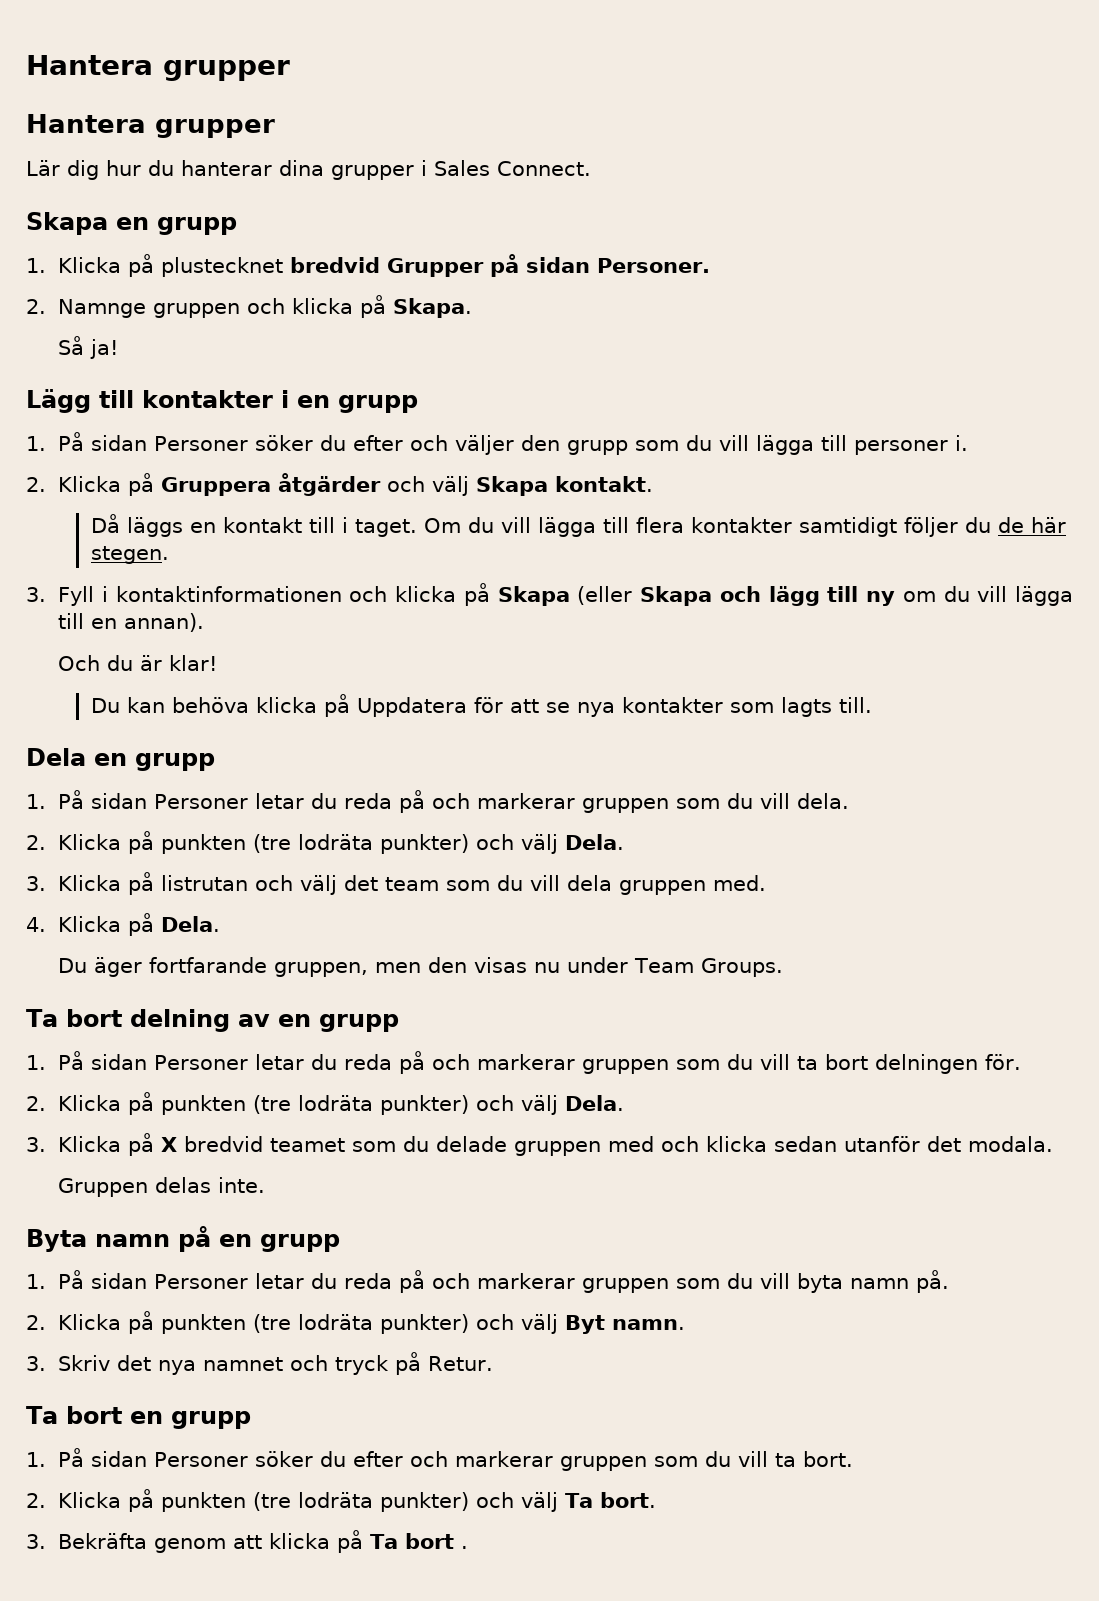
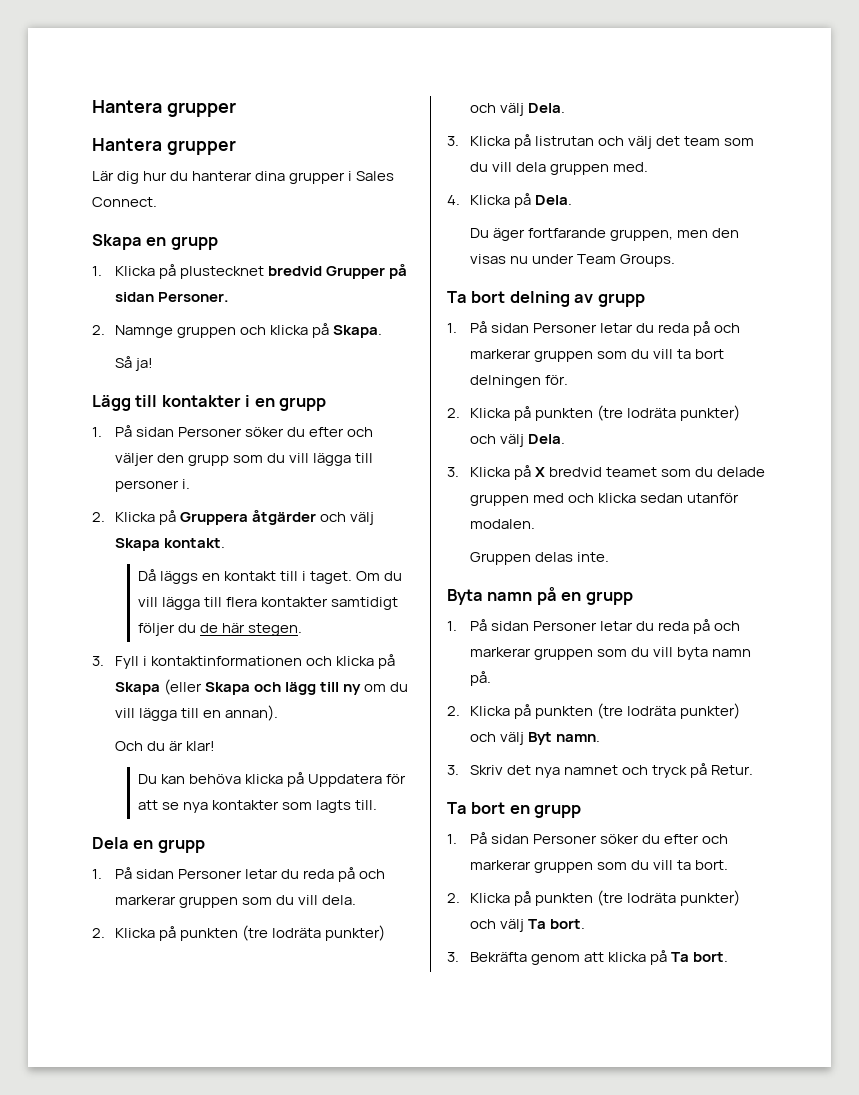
[277,1014,311,1027] en -> (594, 298) none
[927,1136,1054,1152] det modala. -> [469,519,535,529] modalen.
[405,1533,469,1549] bort . -> [693,952,729,962] bort.

